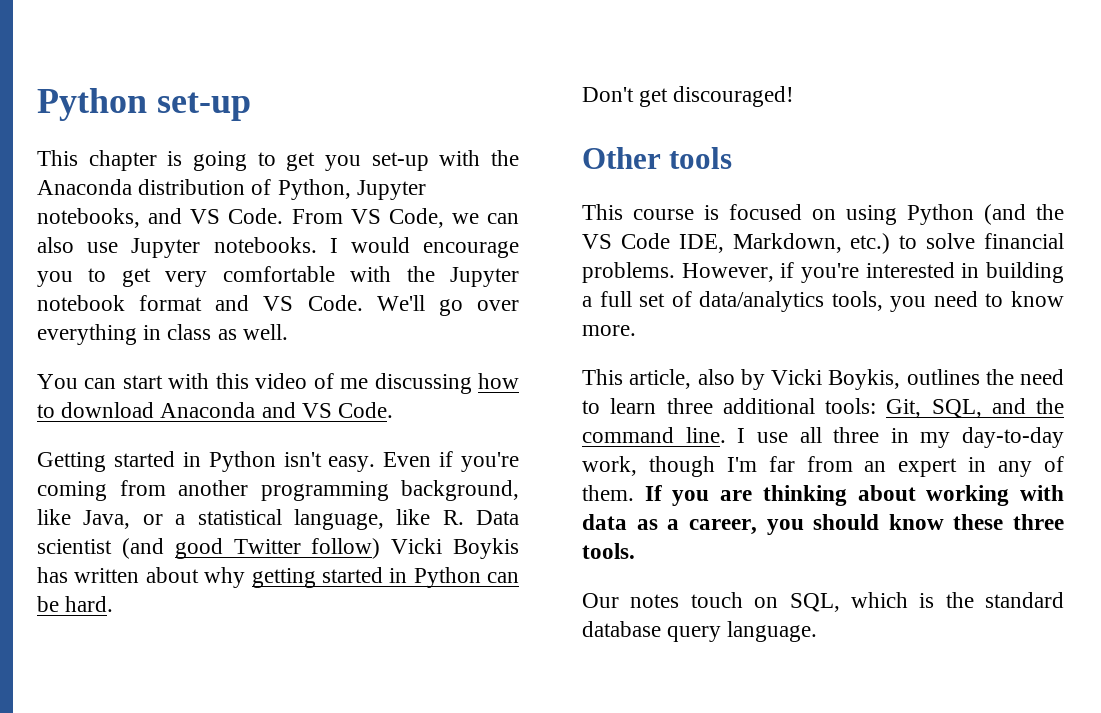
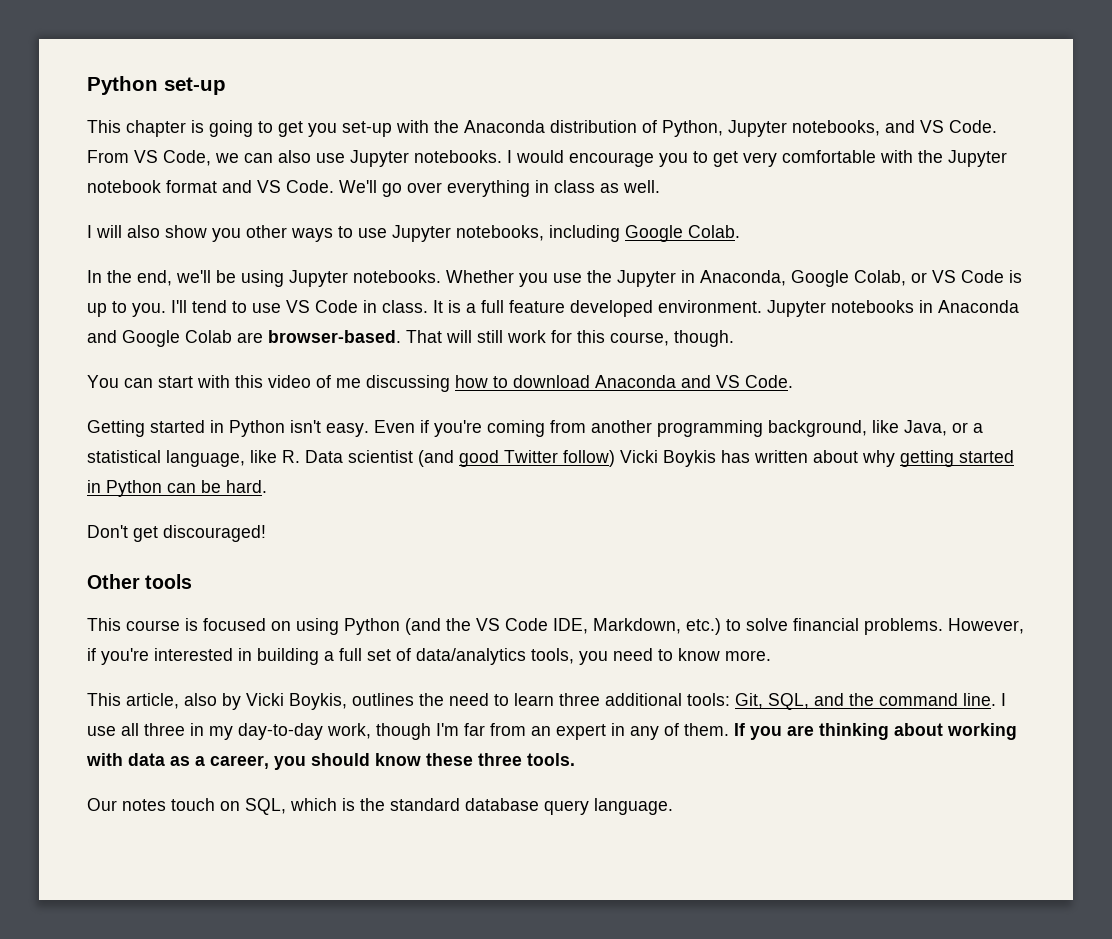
(288, 332) none -> [87,225,740,242] [87,270,1022,287] [87,300,1019,317] [87,330,734,347] // I will also show you other ways to use Jupyter notebooks, including Google Colab. // In the end, we'll be using Jupyter notebooks. Whether you use the Jupyter in Anaconda, Google Colab, or VS Code is up to you. I'll tend to use VS Code in class. It is a full feature developed environment. Jupyter notebooks in Anaconda and Google Colab are browser-based. That will still work for this course, though.

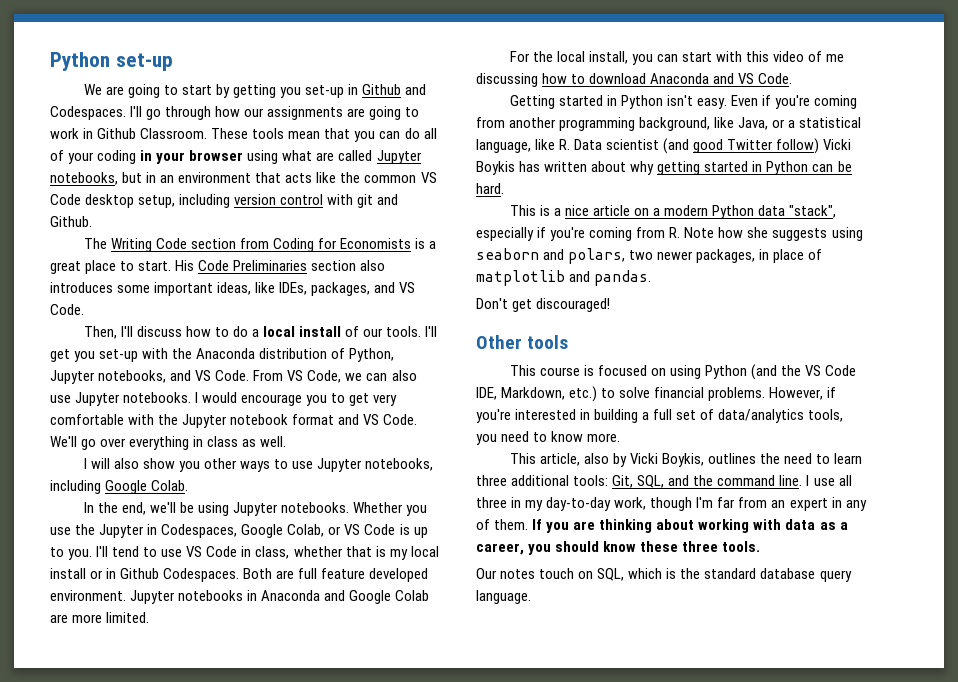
[87,120,273,137] This chapter is going to -> [83,84,427,98] [50,106,420,120] [50,128,437,142] [50,150,422,164] [50,172,437,185] [50,194,399,208] [50,216,92,227] [83,238,437,252] [50,260,386,274] [50,282,416,296] [50,304,84,315] [83,326,438,339] We are going to start by getting you set-up in Github and Codespaces. I'll go through how our assignments are going to work in Github Classroom. These tools mean that you can do all of your coding in your browser using what are called Jupyter notebooks, but in an environment that acts like the common VS Code desktop setup, including version control with git and Github. // The Writing Code section from Coding for Economists is a great place to start. His Code Preliminaries section also introduces some important ideas, like IDEs, packages, and VS Code. // Then, I'll discuss how to do a local install of our tools. I'll
[700,270,786,286] Anaconda, -> [161,524,238,538] Codespaces,
[382,300,476,313] class. It is a -> [255,546,439,560] [50,568,295,582] class, whether that is my local install or in Github Codespaces. Both are
[268,330,734,347] [87,375,119,388] browser-based. That will still work for this course, though. // You -> [72,612,150,623] [509,51,653,65] more limited. // For the local install, you
(267, 486) none -> [509,205,837,219] [476,227,863,241] [476,248,823,264] [476,270,652,286] // This is a nice article on a modern Python data "stack", especially if you're coming from R. Note how she suggests using seaborn and polars, two newer packages, in place of matplotlib and pandas.

